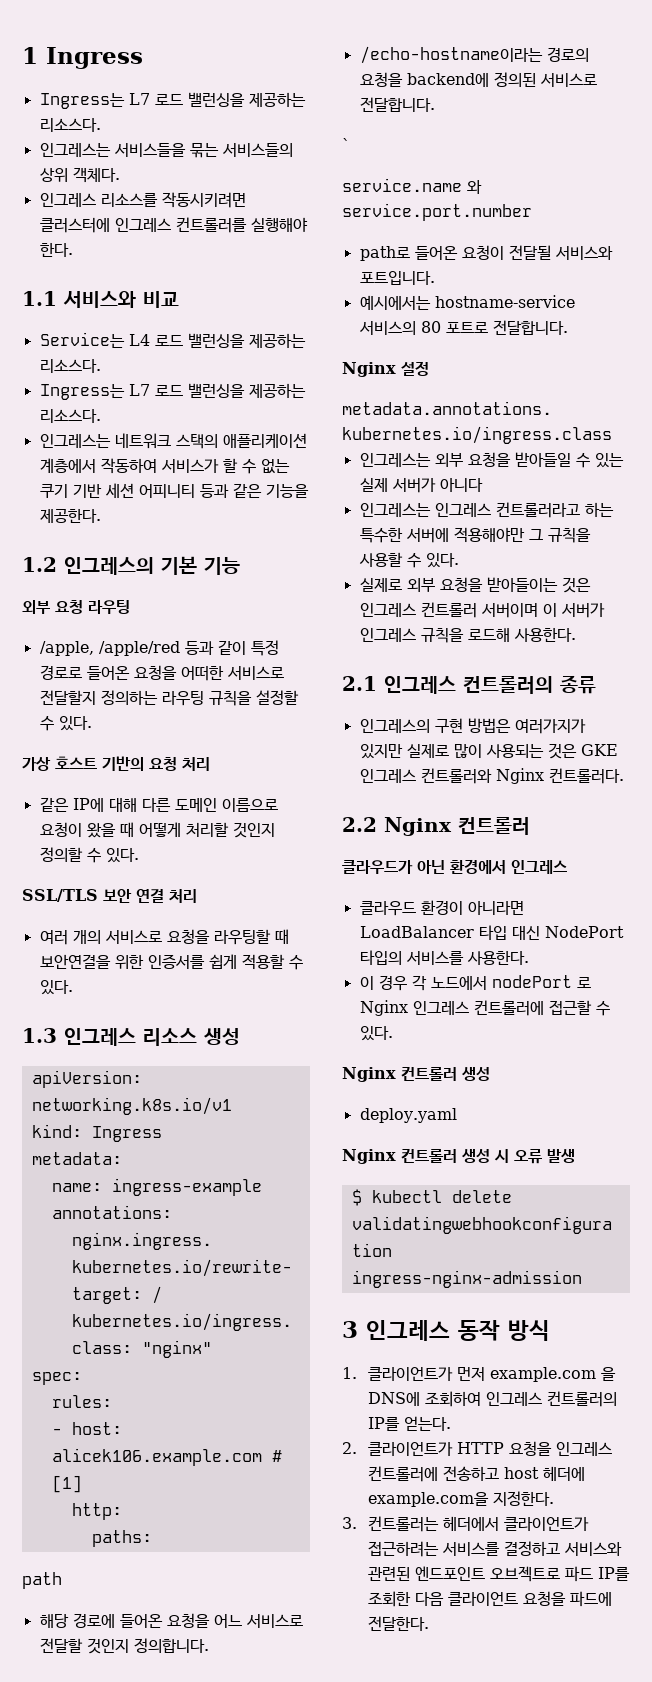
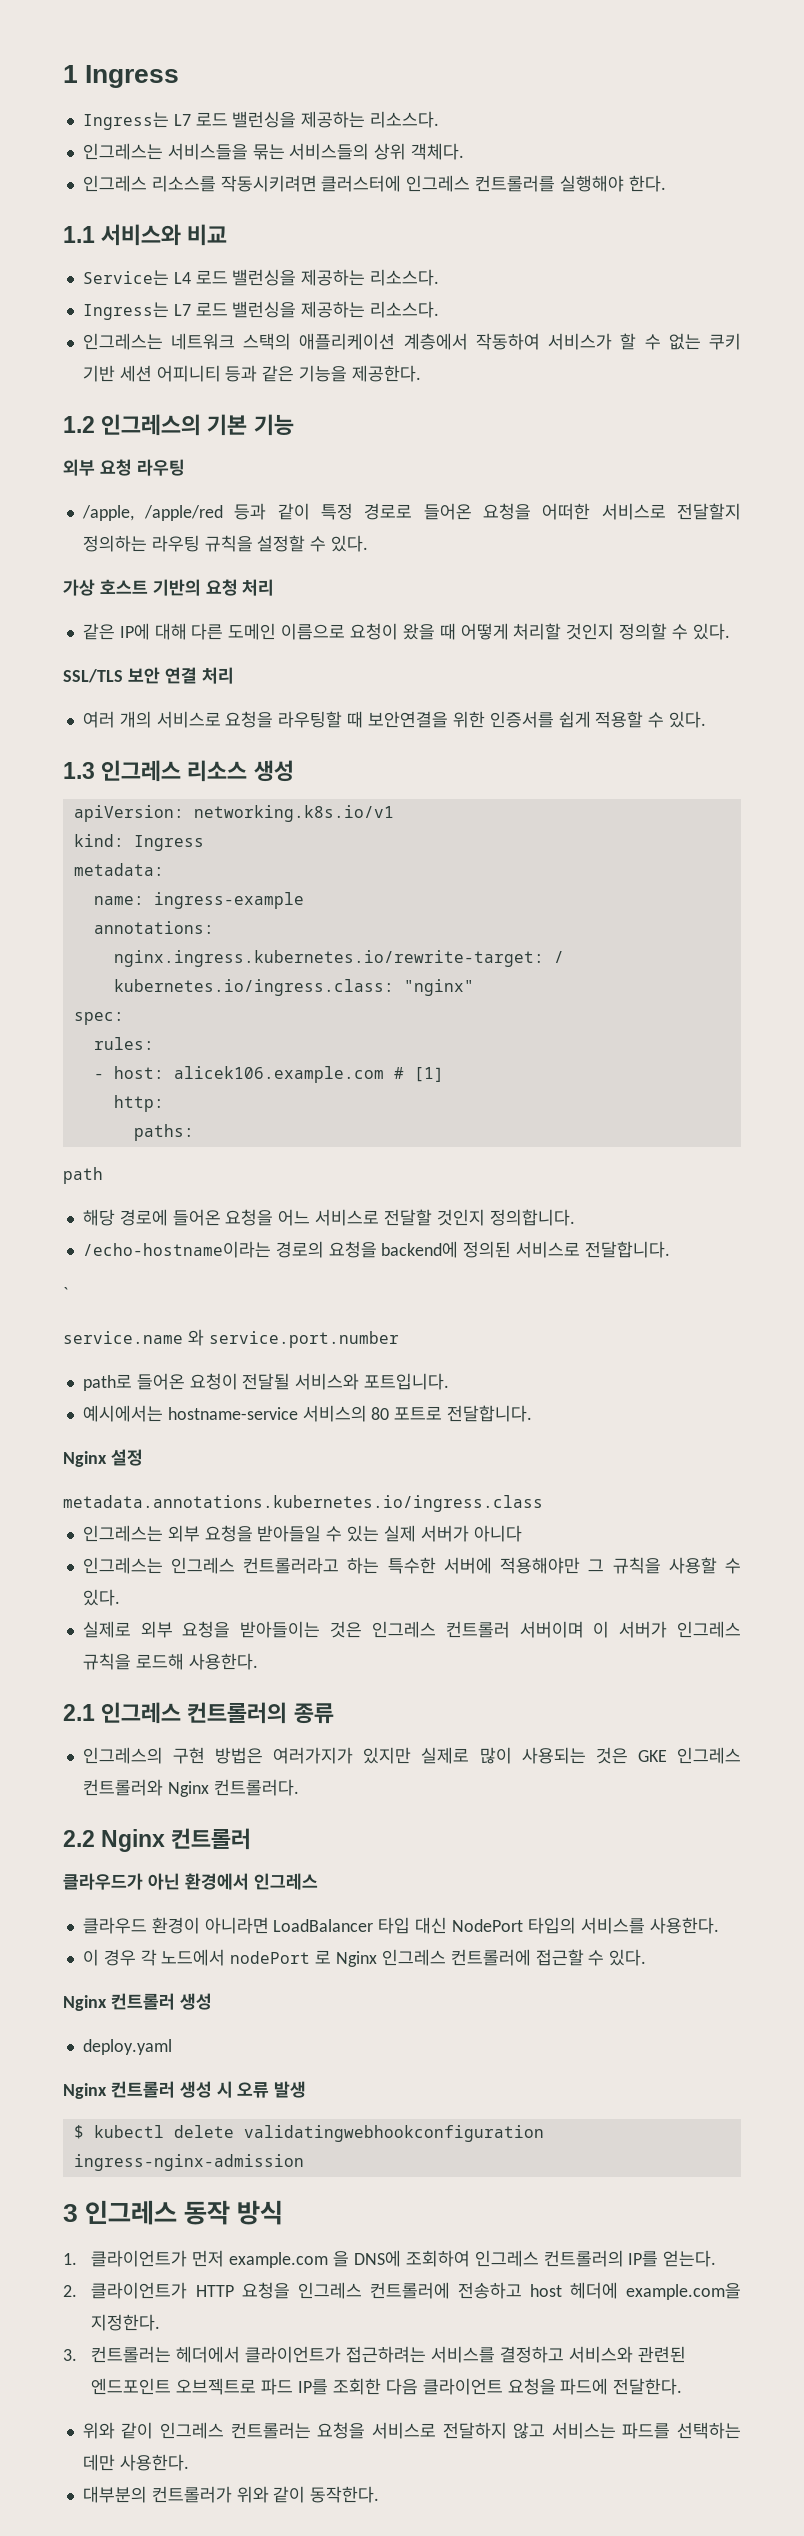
[39,484,68,498] 쿠기 -> [709,333,742,350] 쿠키
(430, 1623) none -> [82,2422,741,2439] [82,2454,189,2471] [82,2486,380,2503] // 위와 같이 인그레스 컨트롤러는 요청을 서비스로 전달하지 않고 서비스는 파드를 선택하는 데만 사용한다. // 대부분의 컨트롤러가 위와 같이 동작한다.

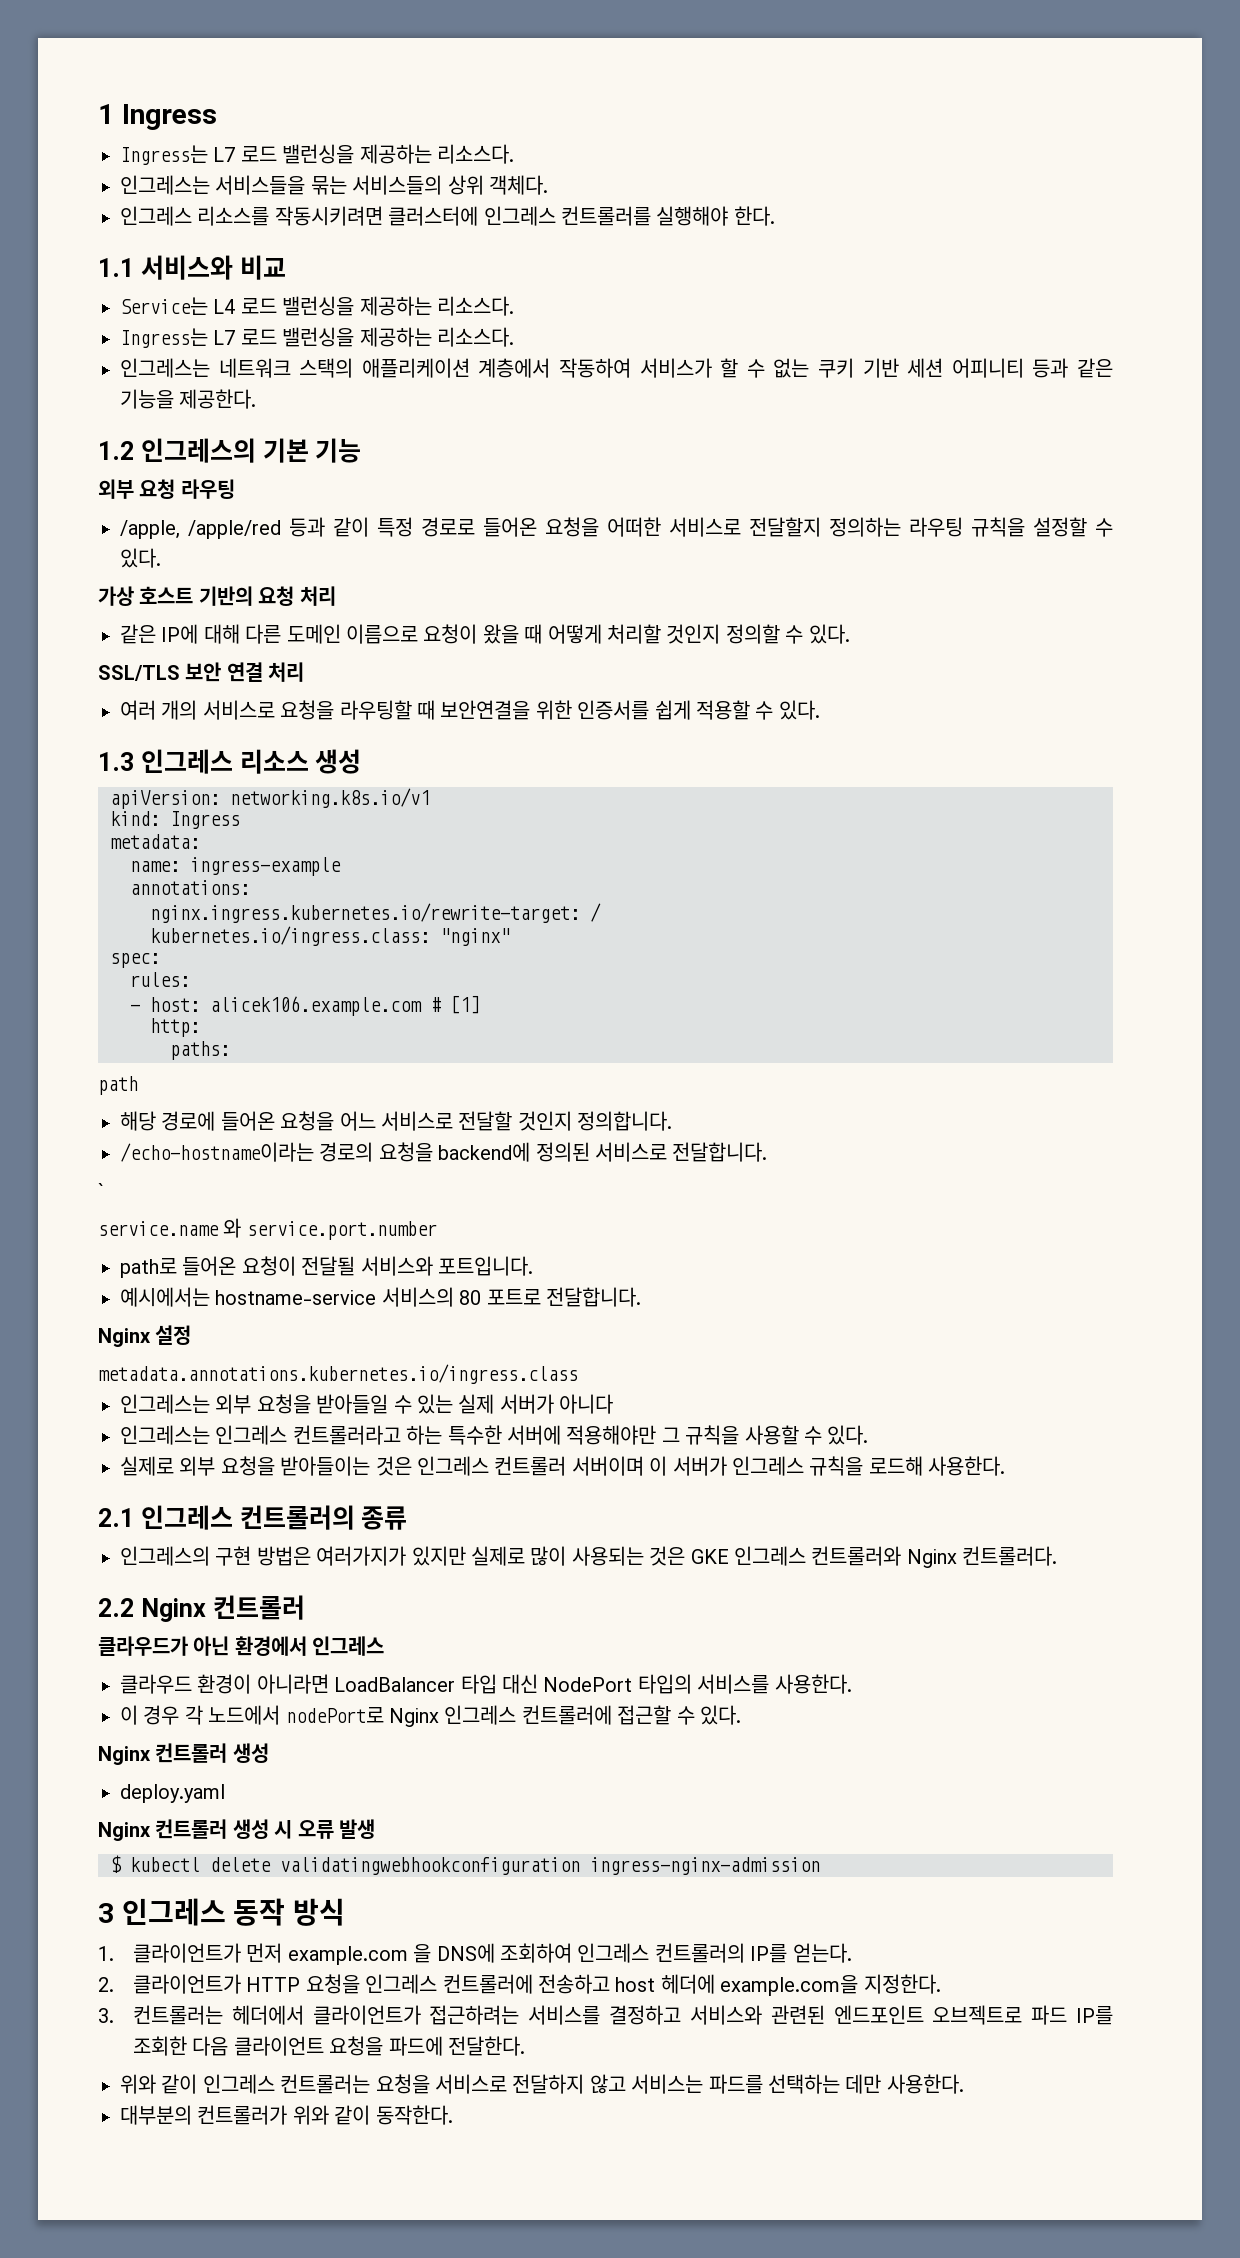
[230,1950,332,1964] nodePort 로 -> [285,1707,384,1723] nodePort로

